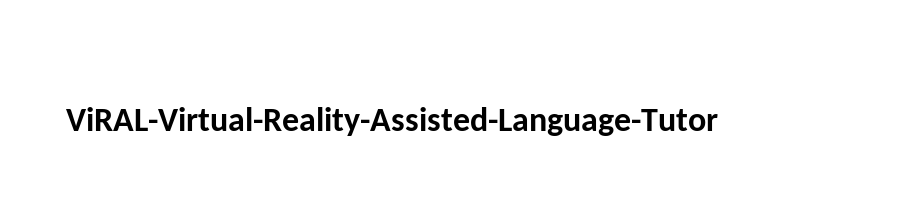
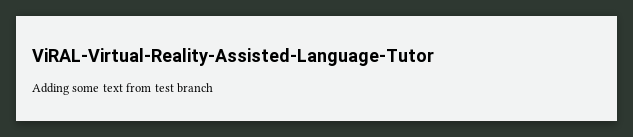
(718, 121) none -> [32,83,213,95] // Adding some text from test branch

